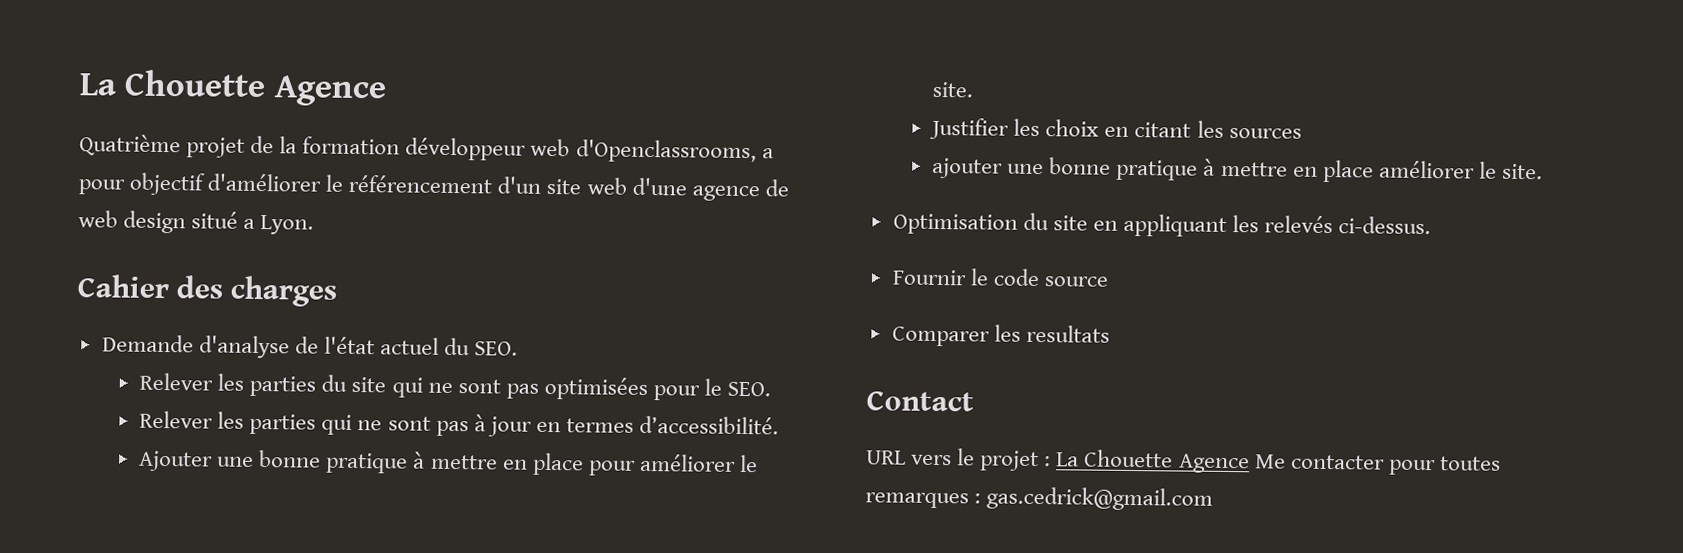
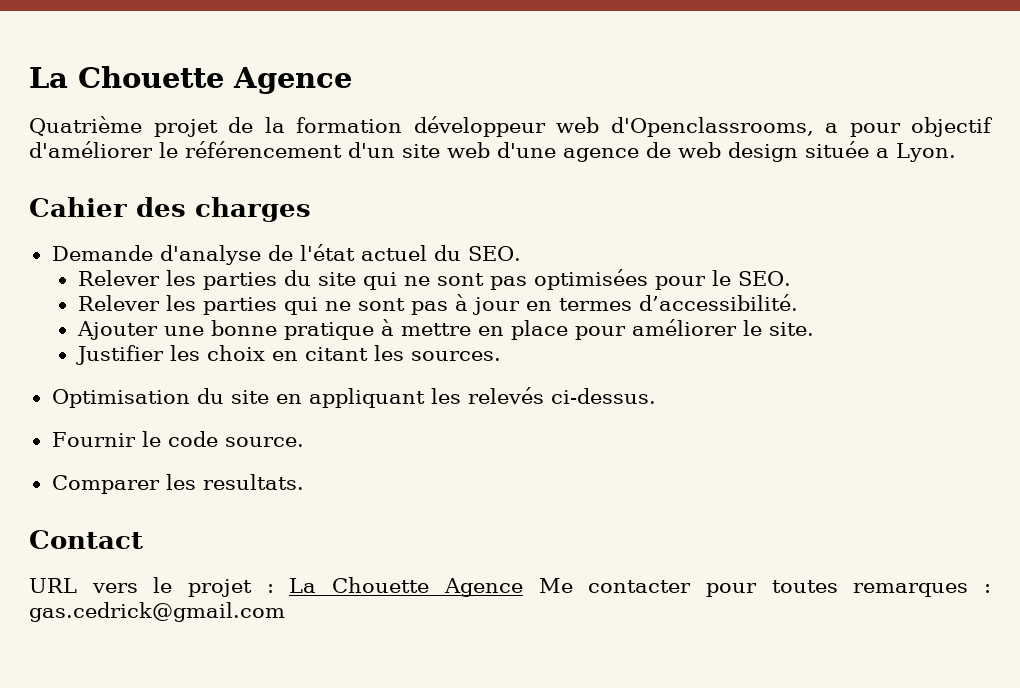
[191,211,239,229] situé -> [805,141,869,158] située
[1228,127,1302,139] [932,157,1543,183] sources // ajouter une bonne pratique à mettre en place améliorer le site. -> [410,351,501,361] sources.
[1043,276,1109,287] source -> [224,437,304,447] source.
[1025,324,1110,343] resultats -> [202,474,304,490] resultats.

